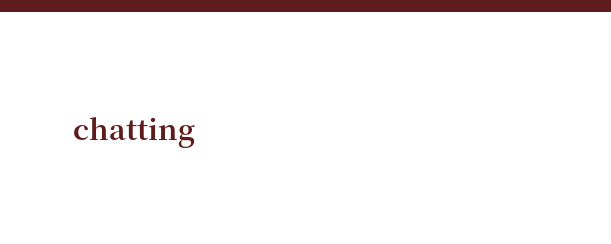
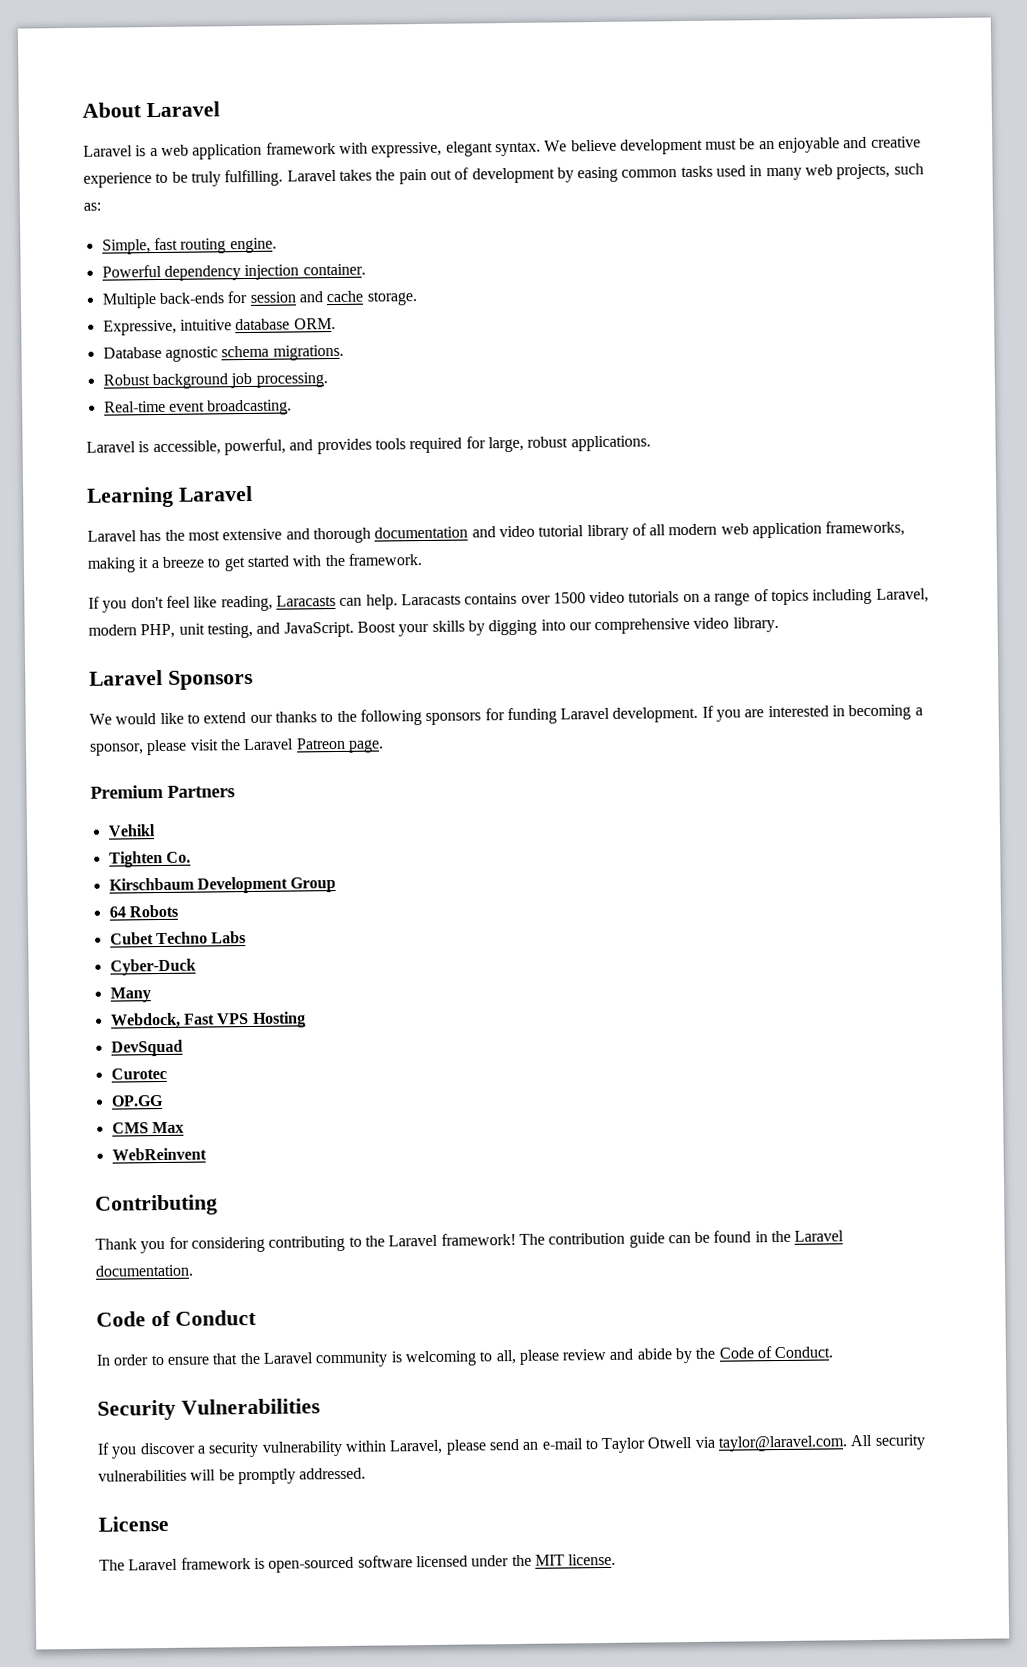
[73,117,195,148] chatting -> [82,101,220,118] [83,136,921,160] [83,163,924,188] [83,202,101,211] [101,237,277,255] [101,263,366,281] [101,290,417,309] [102,317,336,336] [102,344,344,362] [102,372,328,390] [103,399,293,416] [86,435,651,456] [87,485,253,508] [87,520,906,544] [87,553,422,573] [88,588,929,613] [88,616,779,639] [89,669,253,690] [89,704,923,726] [89,737,384,756] [90,784,235,799] [107,824,156,837] [108,850,191,868] [108,876,337,894] [108,904,178,918] [109,931,247,945] [109,958,196,976] [109,987,151,1003] [110,1011,306,1029] [110,1039,183,1057] [110,1067,167,1080] [110,1094,164,1107] [111,1121,184,1134] [111,1147,207,1161] [95,1194,218,1216] [95,1230,845,1254] [95,1264,193,1277] [96,1309,257,1327] [96,1346,834,1368] [97,1398,320,1421] [97,1434,926,1459] [98,1467,367,1485] [98,1515,169,1532] [99,1553,617,1573] About Laravel // Laravel is a web application framework with expressive, elegant syntax. We believe development must be an enjoyable and creative experience to be truly fulfilling. Laravel takes the pain out of development by easing common tasks used in many web projects, such as: // Simple, fast routing engine. // Powerful dependency injection container. // Multiple back-ends for session and cache storage. // Expressive, intuitive database ORM. // Database agnostic schema migrations. // Robust background job processing. // Real-time event broadcasting. // Laravel is accessible, powerful, and provides tools required for large, robust applications. // Learning Laravel // Laravel has the most extensive and thorough documentation and video tutorial library of all modern web application frameworks, making it a breeze to get started with the framework. // If you don't feel like reading, Laracasts can help. Laracasts contains over 1500 video tutorials on a range of topics including Laravel, modern PHP, unit testing, and JavaScript. Boost your skills by digging into our comprehensive video library. // Laravel Sponsors // We would like to extend our thanks to the following sponsors for funding Laravel development. If you are interested in becoming a sponsor, please visit the Laravel Patreon page. // Premium Partners // Vehikl // Tighten Co. // Kirschbaum Development Group // 64 Robots // Cubet Techno Labs // Cyber-Duck // Many // Webdock, Fast VPS Hosting // DevSquad // Curotec // OP.GG // CMS Max // WebReinvent // Contributing // Thank you for considering contributing to the Laravel framework! The contribution guide can be found in the Laravel documentation. // Code of Conduct // In order to ensure that the Laravel community is welcoming to all, please review and abide by the Code of Conduct. // Security Vulnerabilities // If you discover a security vulnerability within Laravel, please send an e-mail to Taylor Otwell via taylor@laravel.com. All security vulnerabilities will be promptly addressed. // License // The Laravel framework is open-sourced software licensed under the MIT license.

